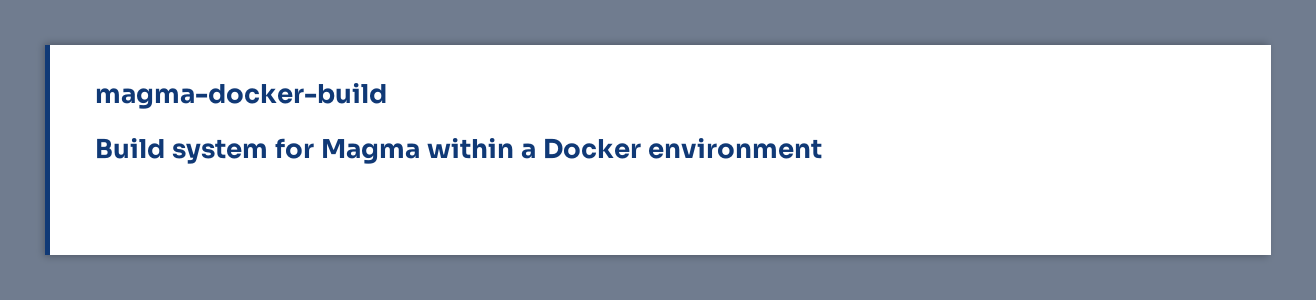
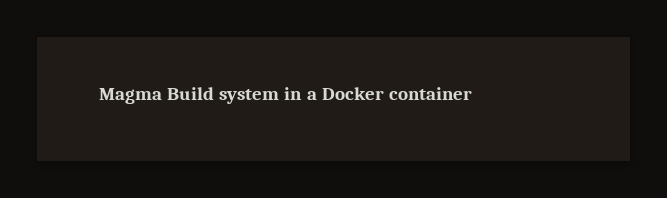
[95,83,387,109] magma-docker-build // -> [99,88,162,104] Magma
[275,138,515,164] for Magma within -> [284,87,303,100] in
[648,138,823,159] environment -> [388,87,472,100] container

